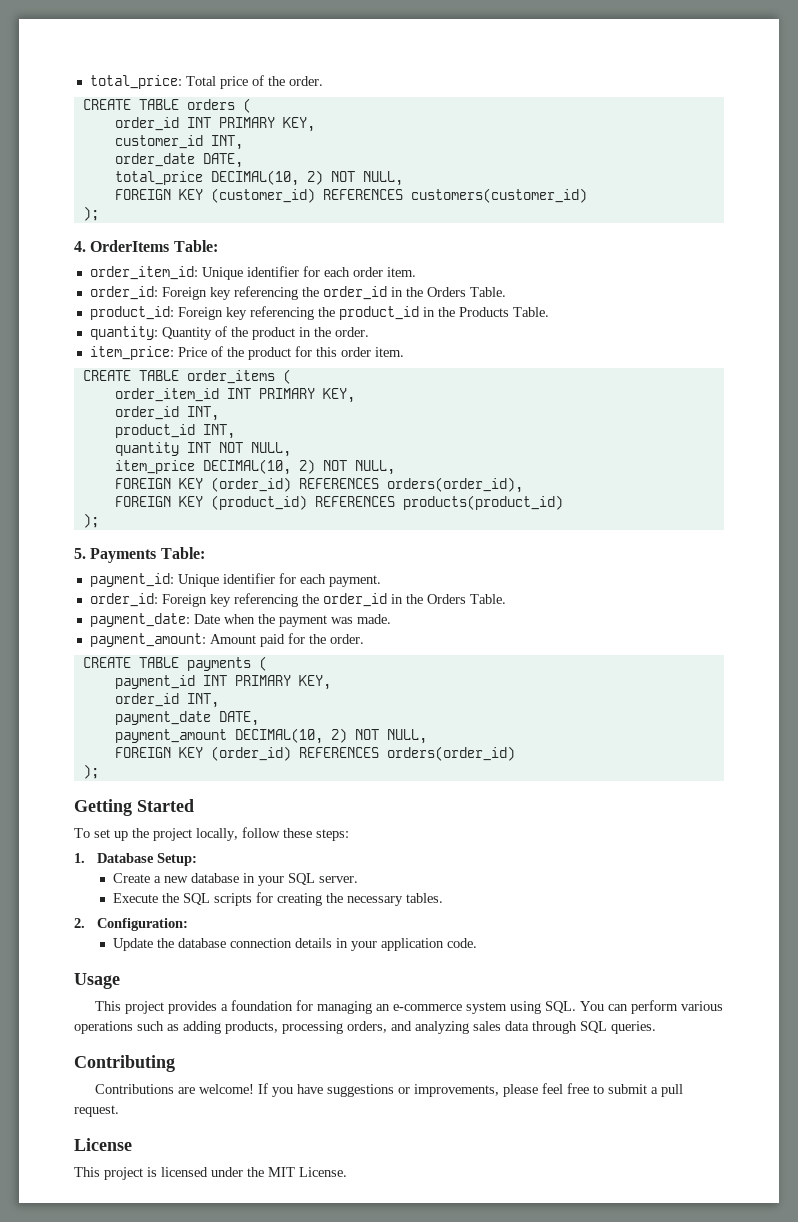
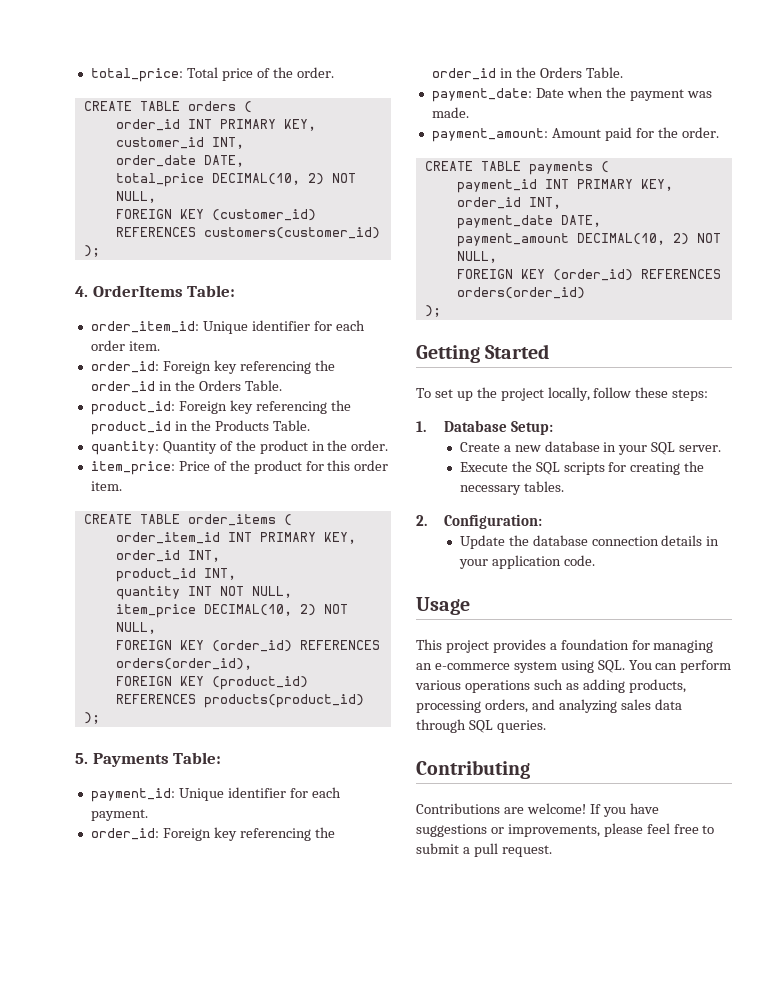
[74,1138,132,1151] [74,1167,347,1180] // License // This project is licensed under the MIT License. -> (552, 851) none

